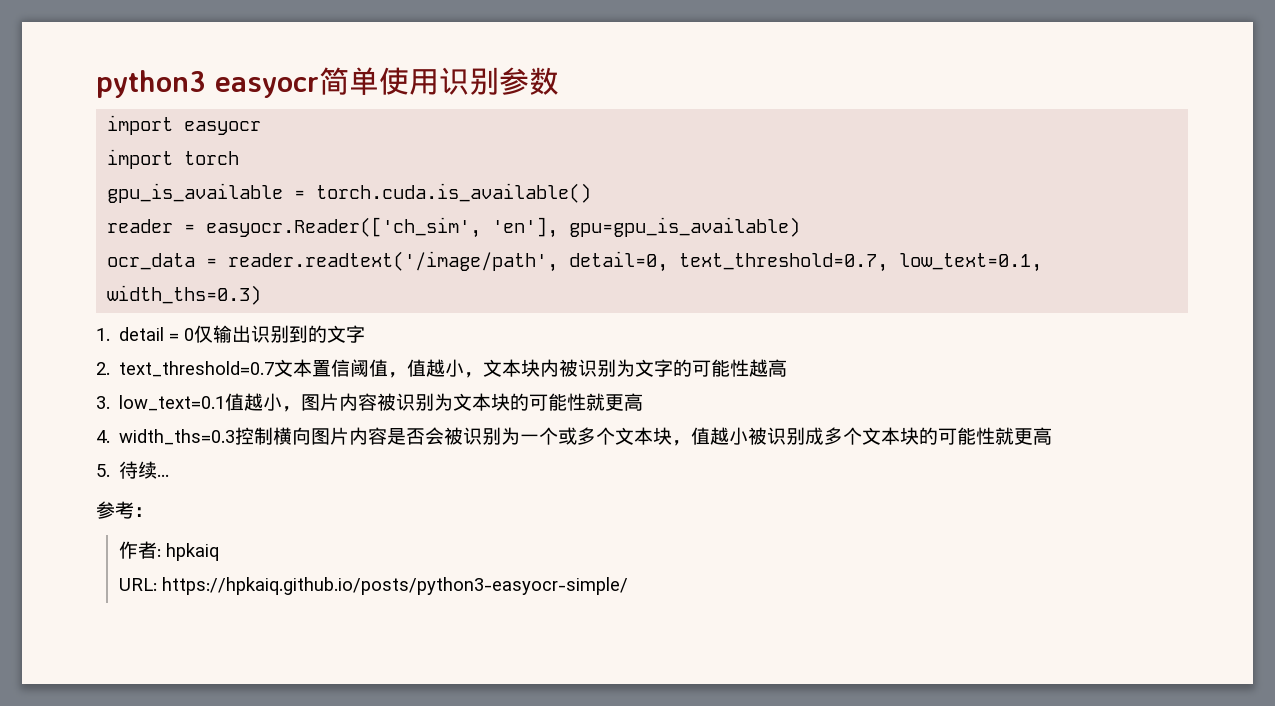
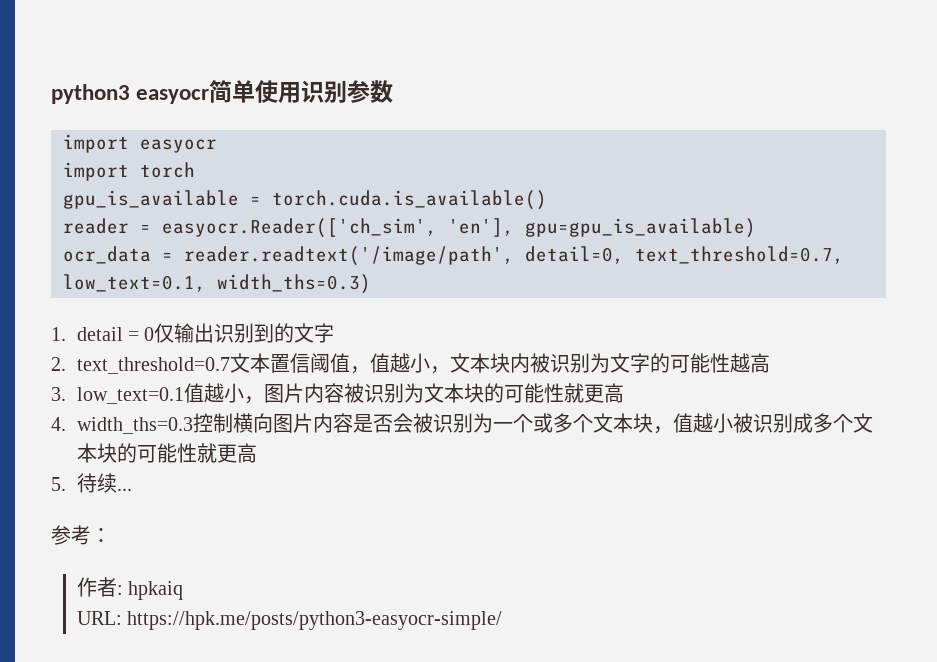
[161,577,628,595] https://hpkaiq.github.io/posts/python3-easyocr-simple/ -> [126,611,502,630] https://hpk.me/posts/python3-easyocr-simple/

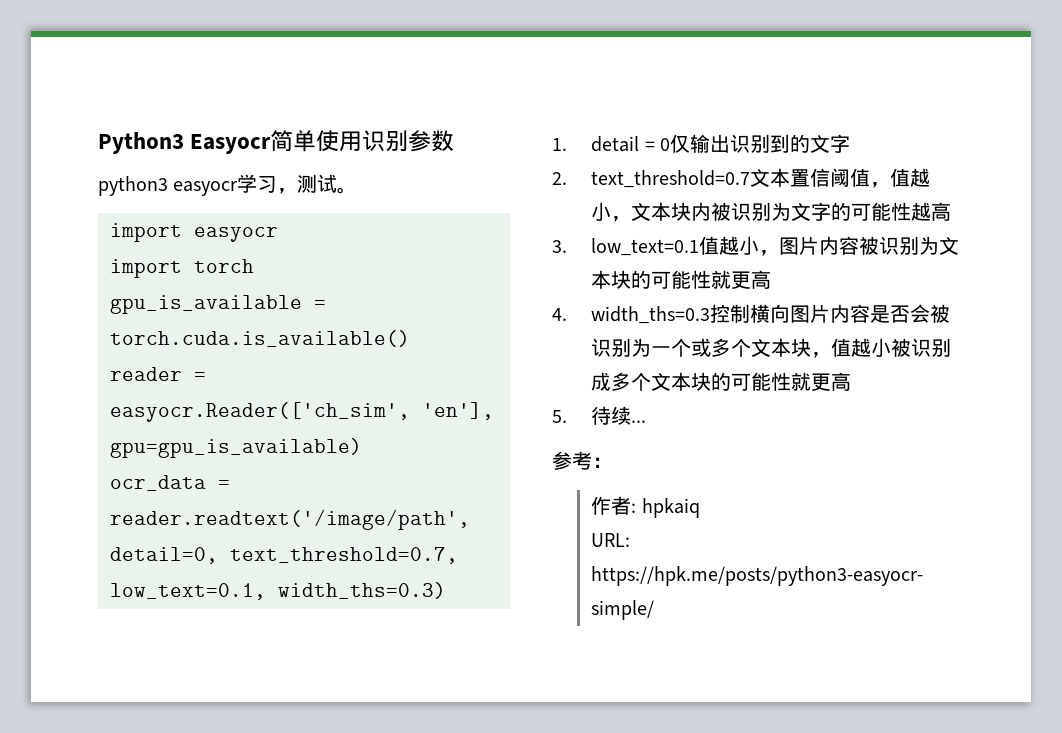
[51,84,210,104] python3 easyocr -> [98,132,272,154] Python3 Easyocr
(394, 91) none -> [98,174,358,196] // python3 easyocr学习，测试。

